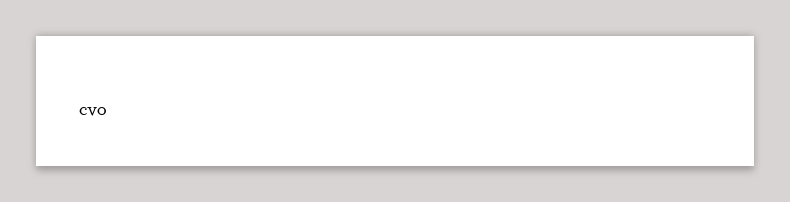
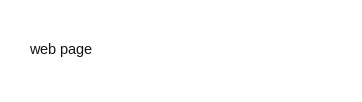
[79,107,107,117] cvo -> [29,43,92,57] web page

